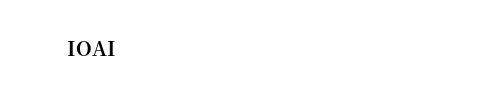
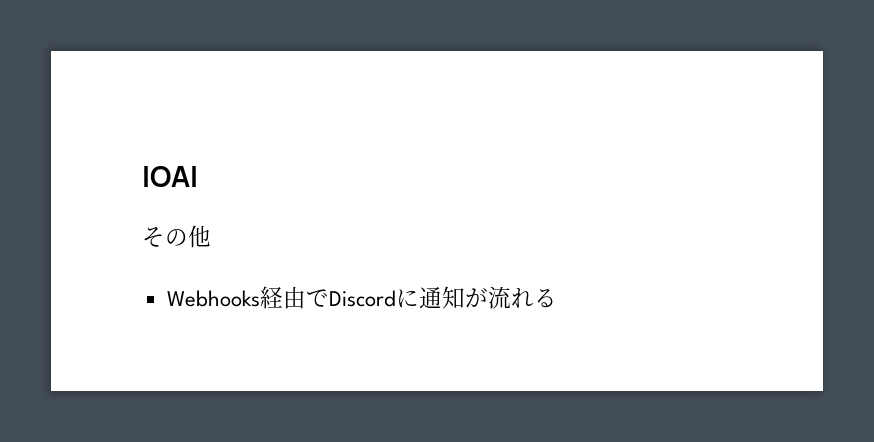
(116, 48) none -> [142,225,211,248] [166,286,557,309] // その他 // Webhooks経由でDiscordに通知が流れる

